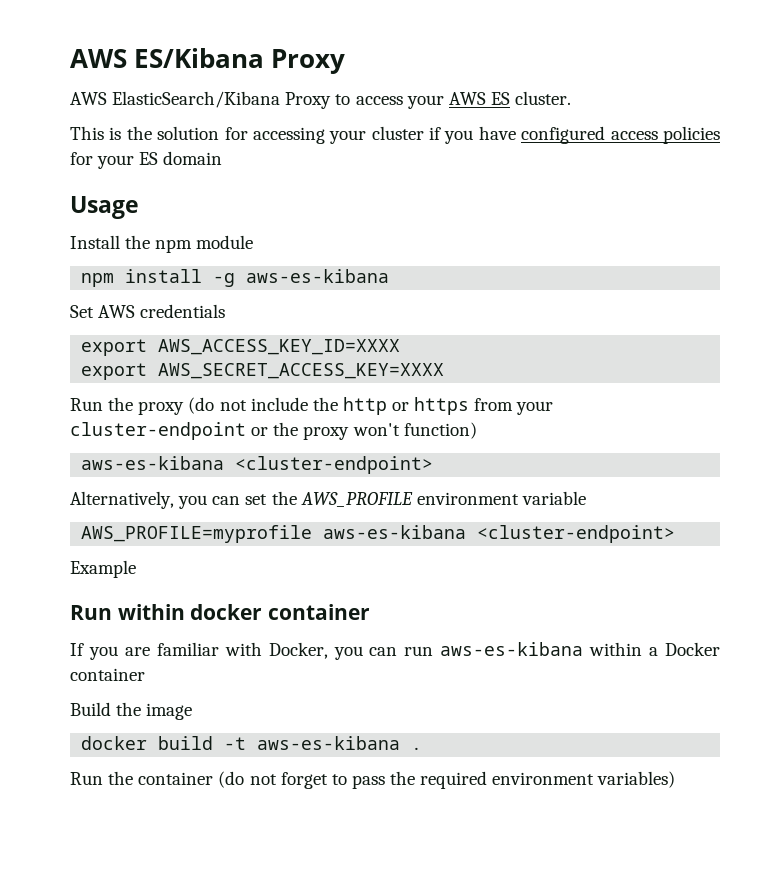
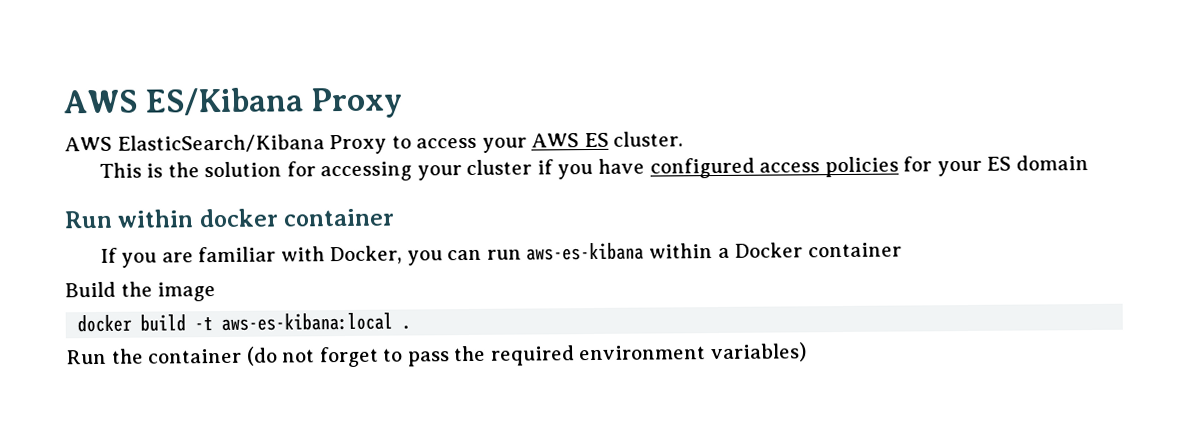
[70,196,139,219] [70,235,254,253] [81,269,390,287] [70,304,226,318] [81,339,401,356] [81,363,445,380] [70,397,554,415] [70,422,477,440] [81,456,434,474] [70,491,586,509] [81,525,676,543] [70,560,136,578] // Usage // Install the npm module // npm install -g aws-es-kibana // Set AWS credentials // export AWS_ACCESS_KEY_ID=XXXX // export AWS_SECRET_ACCESS_KEY=XXXX // Run the proxy (do not include the http or https from your cluster-endpoint or the proxy won't function) // aws-es-kibana <cluster-endpoint> // Alternatively, you can set the AWS_PROFILE environment variable // AWS_PROFILE=myprofile aws-es-kibana <cluster-endpoint> // Example -> (1089, 163) none
[257,736,401,750] aws-es-kibana -> [221,312,394,331] aws-es-kibana:local

